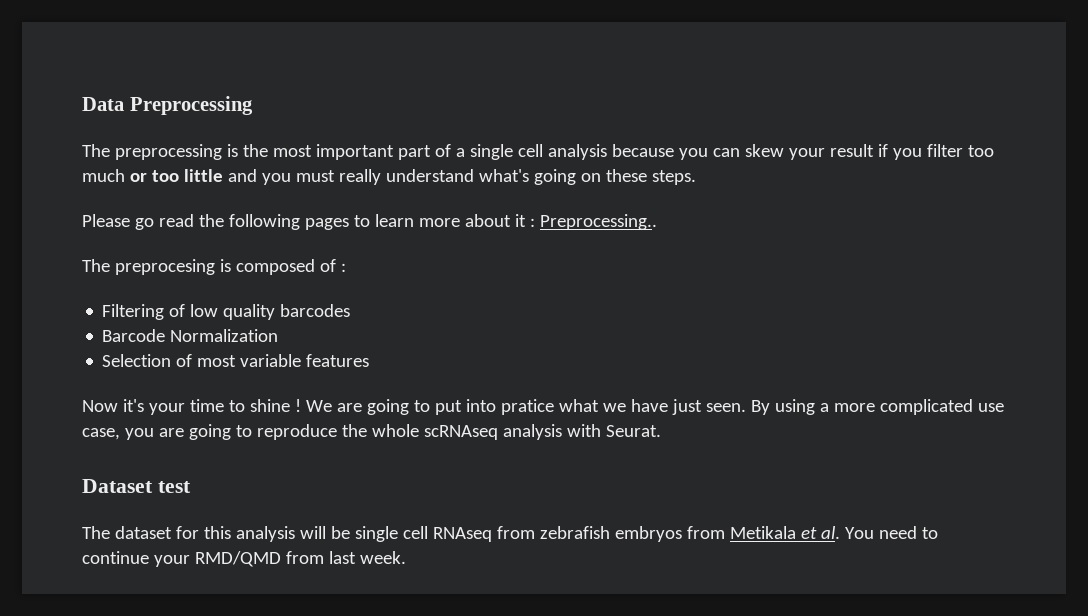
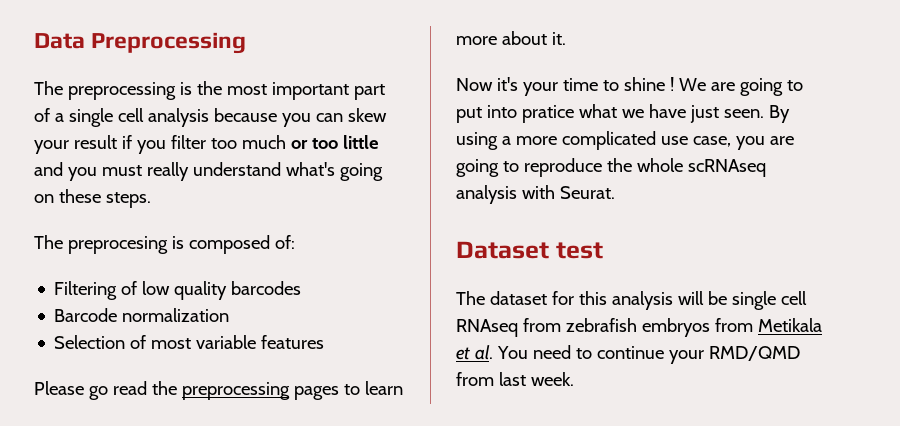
[82,214,657,230] // Please go read the following pages to learn more about it : Preprocessing.. -> (151, 200) none
[319,259,346,272] of : -> [274,235,295,249] of:
[170,329,279,342] Normalization -> [122,308,230,322] normalization
(370, 360) none -> [34,381,403,400] [456,31,566,45] // Please go read the preprocessing pages to learn more about it.

